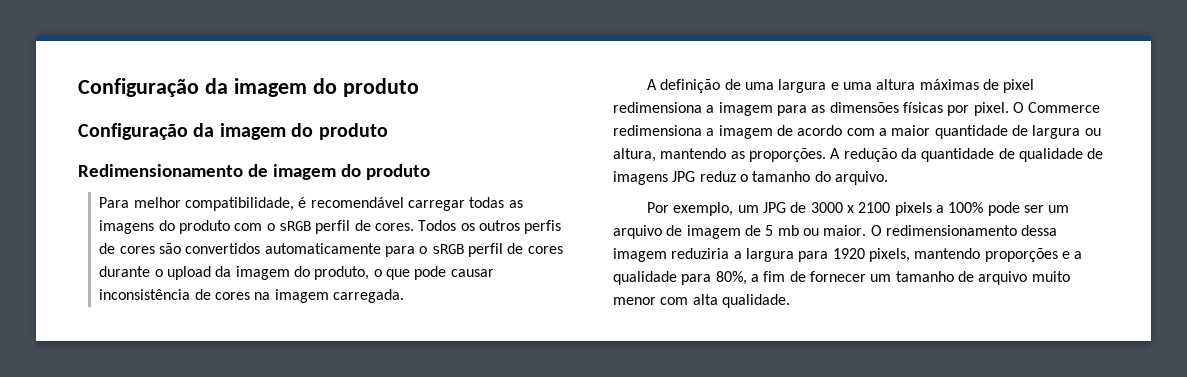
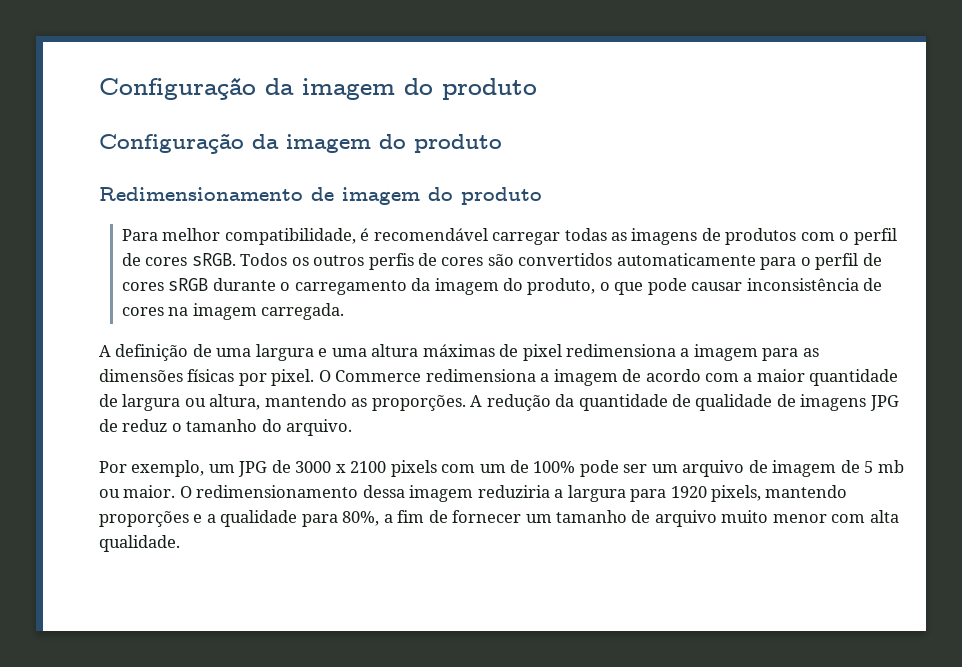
[158,220,231,234] do produto -> [701,228,797,245] de produtos
[279,220,414,234] sRGB perfil de cores. -> [853,228,897,245] [121,253,236,266] perfil de cores sRGB.
[431,243,563,257] sRGB perfil de cores -> [815,253,882,270] [121,278,209,291] perfil de cores sRGB
[167,266,212,280] upload -> [294,280,407,295] carregamento
(696, 176) none -> [99,419,118,432] de
[935,205,944,213] a -> [441,460,530,473] com um de

